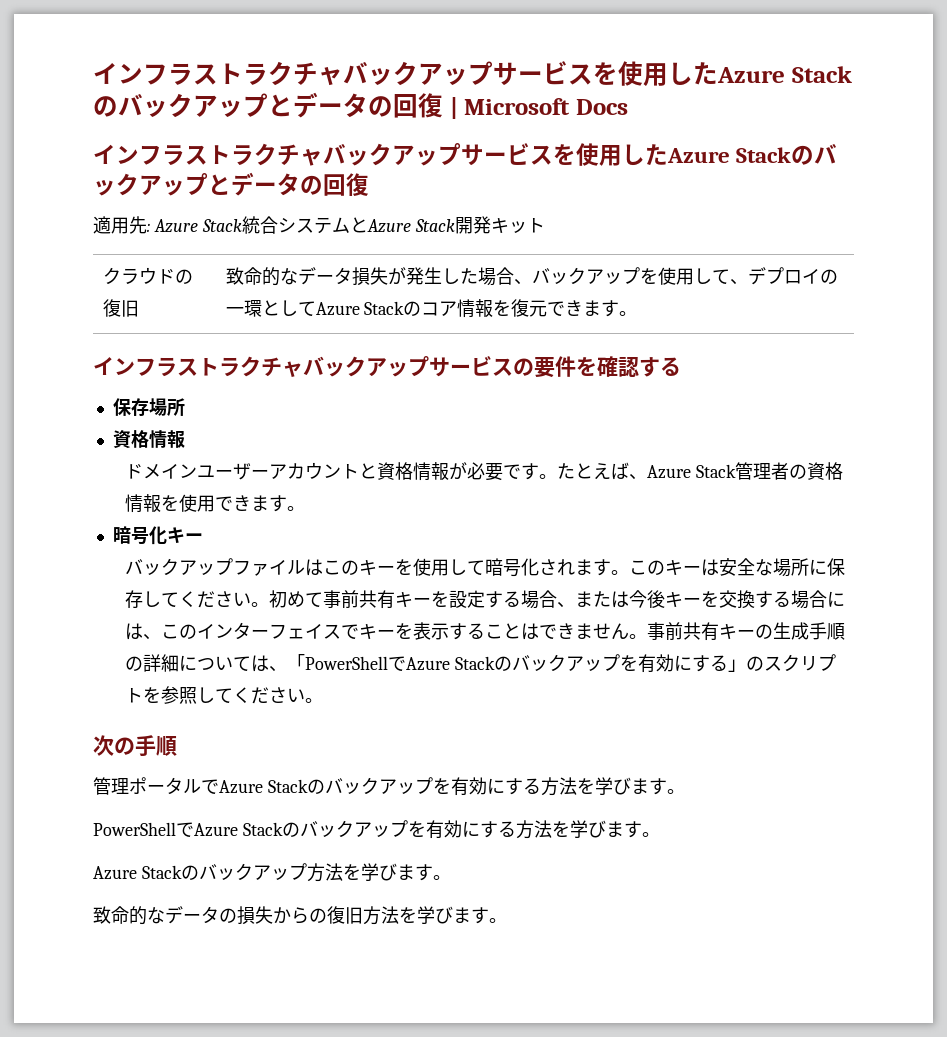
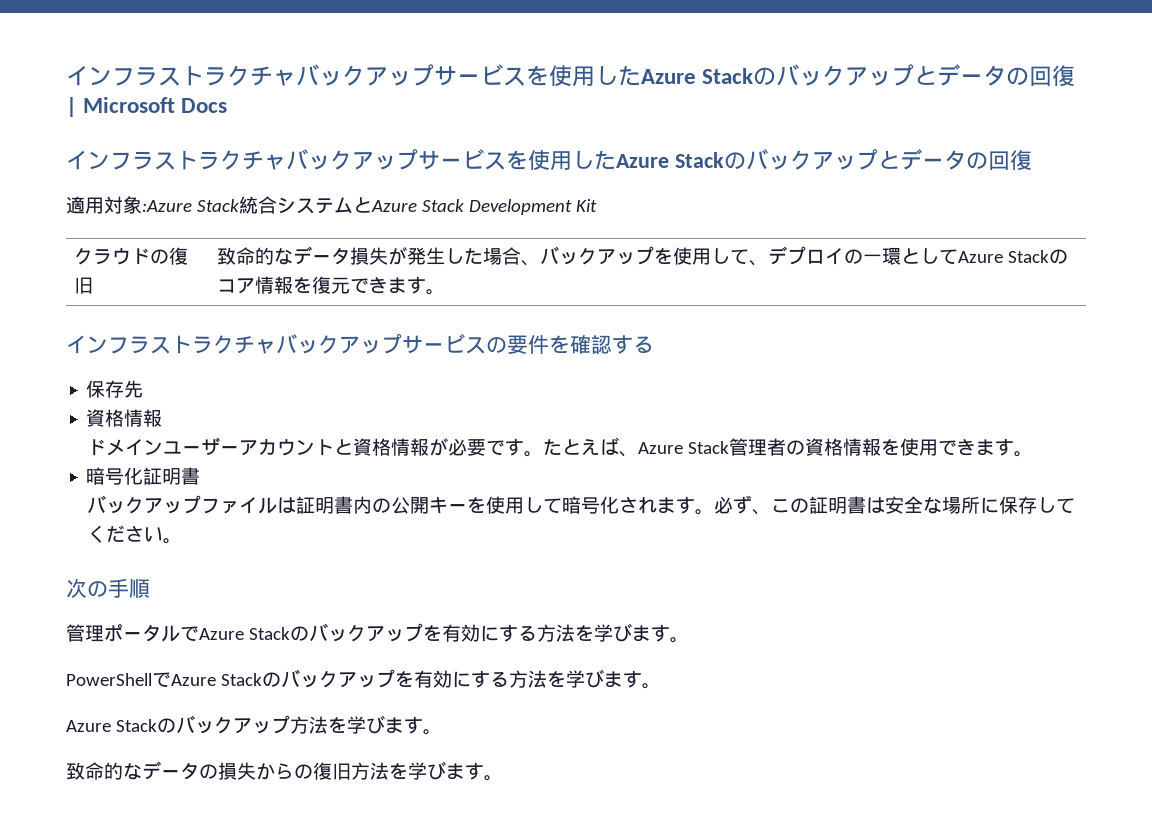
[129,216,198,234] 先: Azure -> [104,196,192,214] 対象:Azure
[454,216,545,234] 開発キット -> [468,199,597,215] Development Kit
[148,398,185,416] 場所 -> [124,380,144,398] 先
[166,527,203,543] キー -> [143,467,201,485] 証明書
[323,560,360,575] この -> [296,496,430,514] 証明書内の公開
[629,559,702,575] このキー -> [714,495,867,515] 必ず、この証明書
[269,590,846,609] [125,622,846,641] [125,654,837,673] [125,686,324,704] 初めて事前共有キーを設定する場合、または今後キーを交換する場合には、このインターフェイスでキーを表示することはできません。事前共有キーの生成手順の詳細については、「PowerShellでAzure Stackのバックアップを有効にする」のスクリプトを参照してください。 -> (183, 541) none

